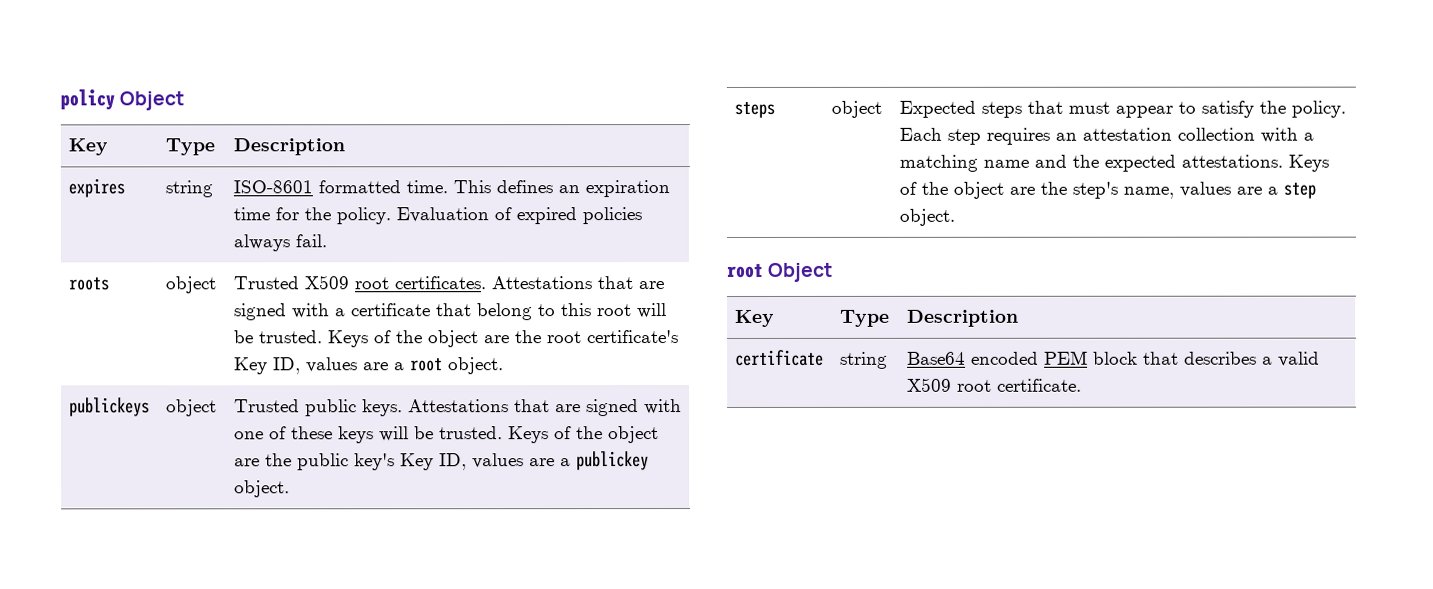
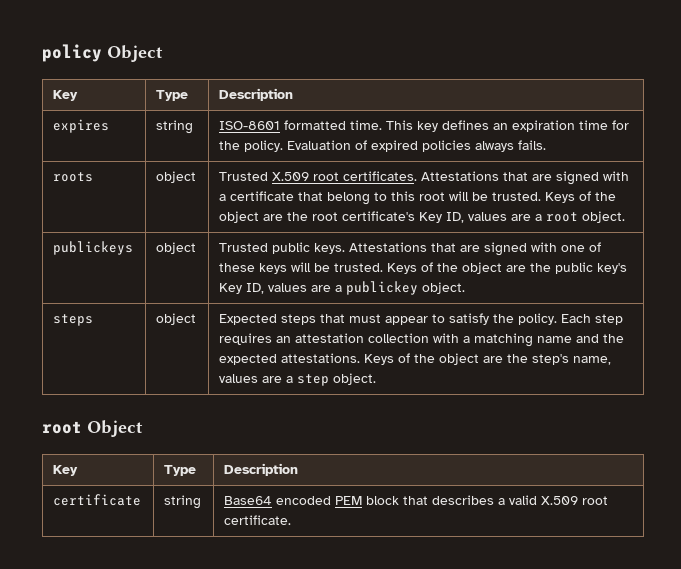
(492, 187) none -> [417,121,439,132] key
[295,234,328,248] fail. -> [518,140,547,150] fails.
[304,275,350,290] X509 -> [272,172,310,181] X.509
[907,377,953,392] X509 -> [541,496,579,505] X.509

